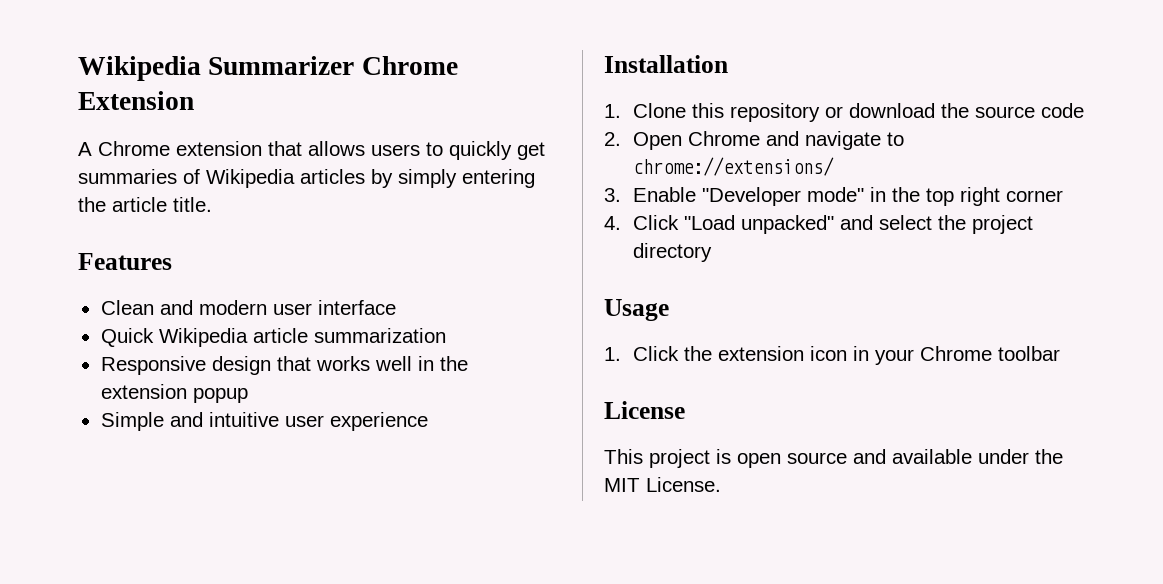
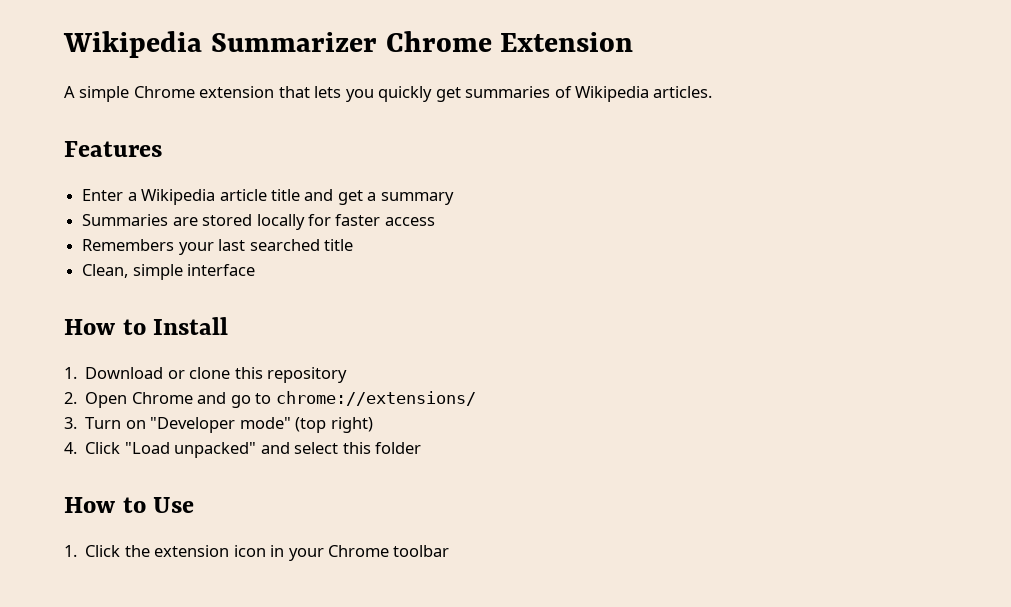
(92, 149) none -> [79,86,130,102] simple
[308,141,443,156] allows users to -> [314,86,374,102] lets you
[300,169,535,188] [78,197,212,212] [78,253,172,270] [100,300,396,315] [100,328,446,347] [100,356,468,375] [100,384,248,403] [100,412,428,431] [604,55,728,73] [604,103,1084,122] articles by simply entering the article title. // Features // Clean and modern user interface // Quick Wikipedia article summarization // Responsive design that works well in the extension popup // Simple and intuitive user experience // Installation // 1. Clone this repository or download the source code -> [653,86,713,98] [64,141,162,157] [82,189,454,205] [82,214,435,230] [82,239,353,255] [82,264,256,280] [64,317,229,335] [64,367,348,383] articles. // Features // Enter a Wikipedia article title and get a summary // Summaries are stored locally for faster access // Remembers your last searched title // Clean, simple interface // How to Install // 1. Download or clone this repository
[804,131,881,150] navigate -> [230,395,251,408] go
[632,187,1063,206] Enable "Developer mode" in the top right corner -> [85,417,373,433] Turn on "Developer mode" (top right)
[937,215,1033,234] [632,243,712,262] [604,299,669,321] the project directory // Usage -> [342,442,421,454] [64,497,195,513] this folder // How to Use
[604,401,685,419] [604,449,1063,468] [604,477,721,492] // License // This project is open source and available under the MIT License. -> (450, 551) none

